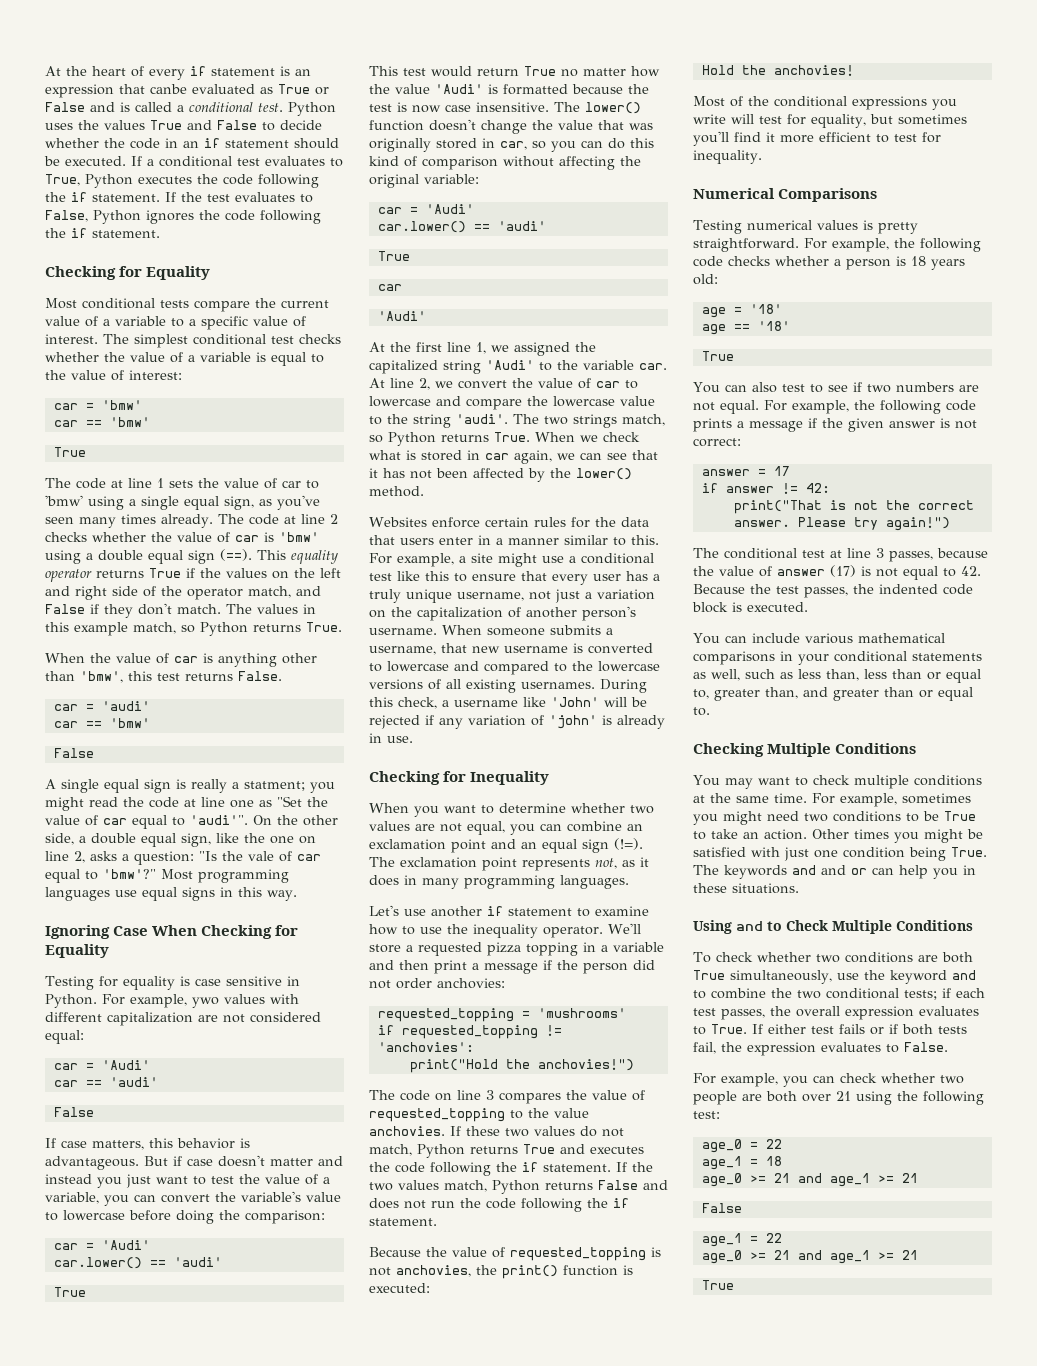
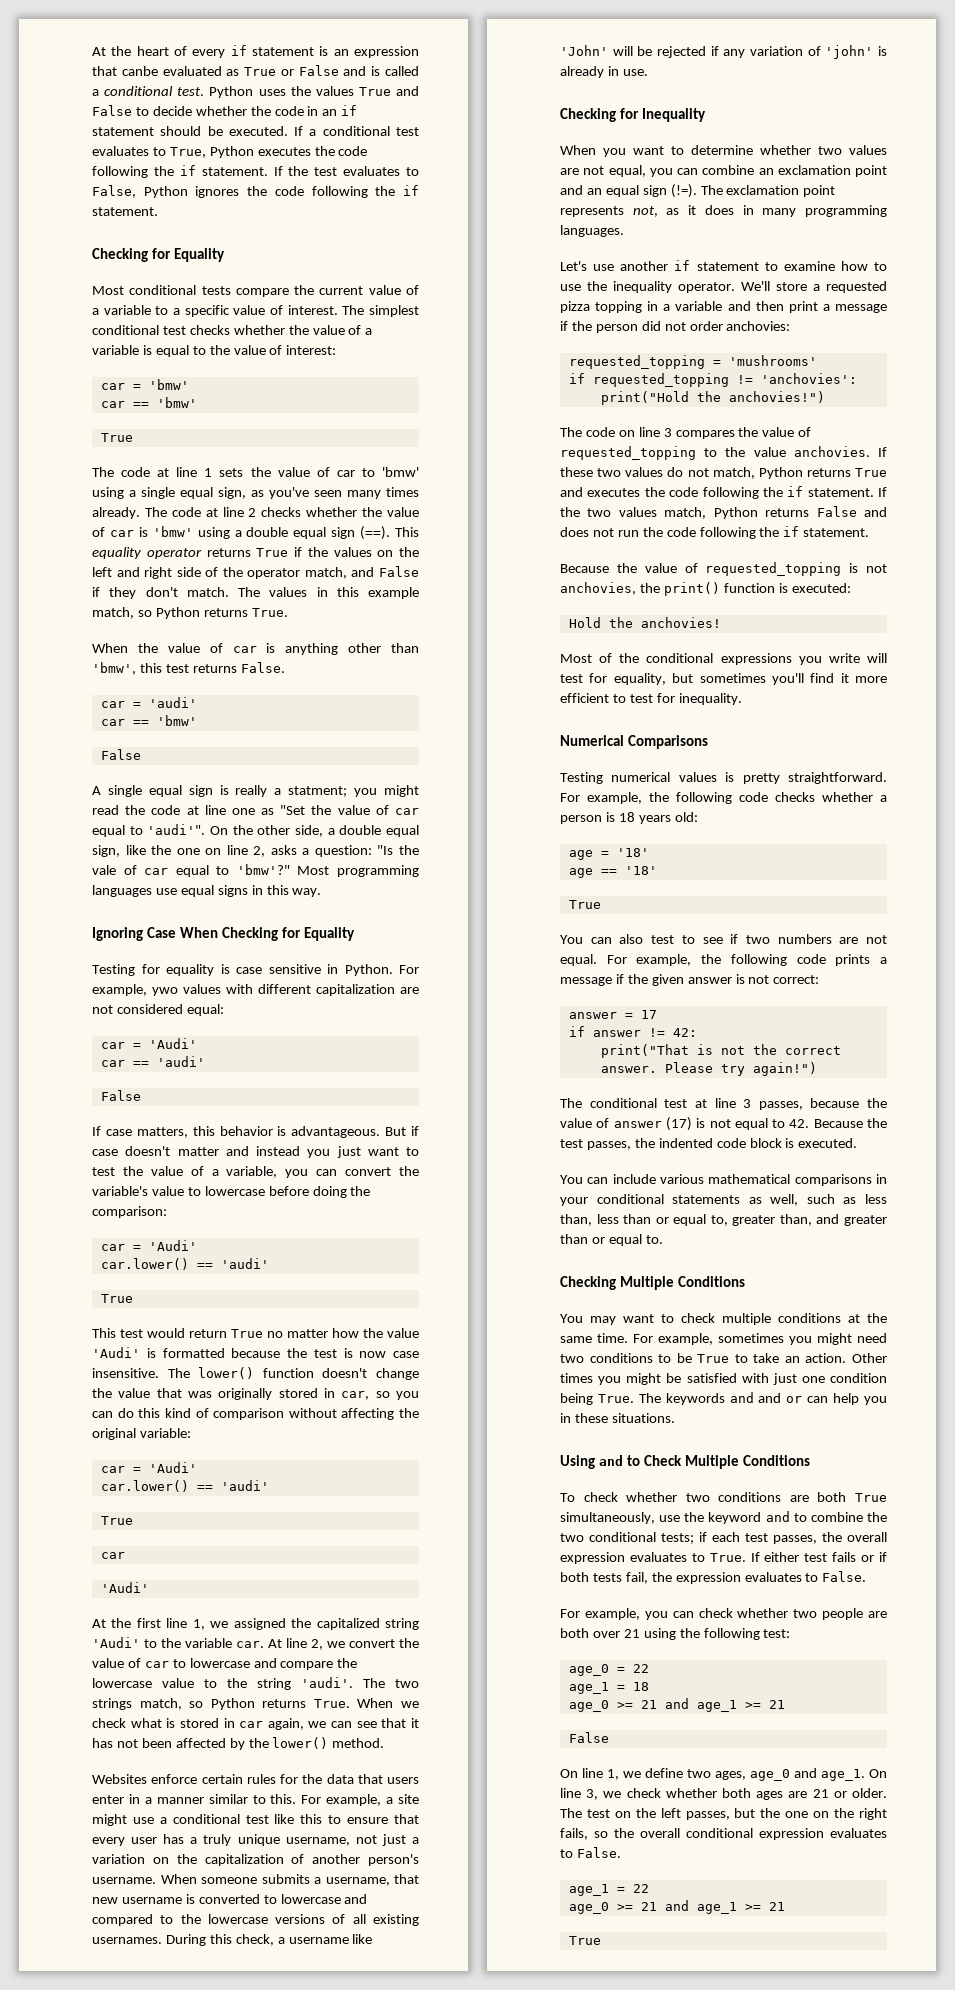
(742, 1208) none -> [560,1768,887,1781] [560,1788,887,1800] [560,1808,887,1820] [560,1828,887,1840] [560,1847,621,1858] // On line 1, we define two ages, age_0 and age_1. On line 3, we check whether both ages are 21 or older. The test on the left passes, but the one on the right fails, so the overall conditional expression evaluates to False.

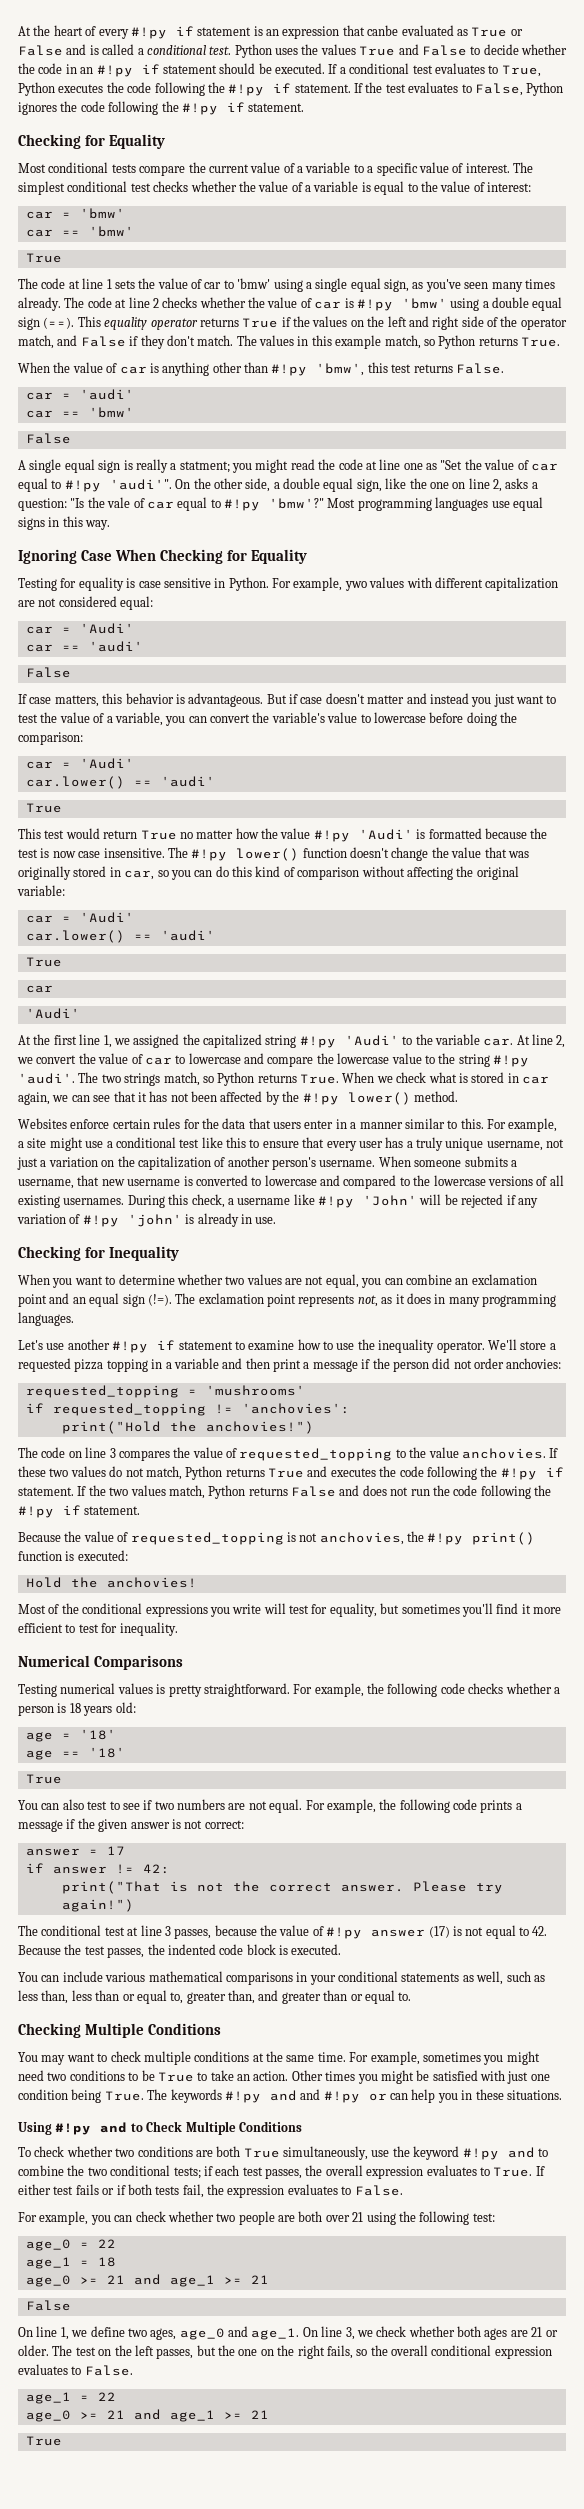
(226, 53) none -> [130,27,167,39] #!py
(338, 112) none -> [96,65,133,77] #!py
(174, 171) none -> [228,84,265,96] #!py
(396, 191) none -> [181,103,218,115] #!py
(148, 532) none -> [356,299,393,311] #!py
(419, 648) none -> [271,364,308,376] #!py
(143, 830) none -> [64,480,101,492] #!py
(230, 870) none -> [224,499,260,511] #!py
(419, 1333) none -> [313,830,350,842] #!py
(190, 1373) none -> [191,849,228,861] #!py
(420, 1624) none -> [299,1036,336,1048] #!py
(291, 1684) none -> [493,1055,529,1067] #!py
(269, 1743) none -> [302,1093,339,1105] #!py
(373, 1939) none -> [318,1196,354,1208] #!py
(821, 51) none -> [82,1215,119,1227] #!py
(669, 266) none -> [112,1341,149,1353] #!py
(783, 492) none -> [500,1468,537,1480] #!py
(780, 532) none -> [18,1506,54,1518] #!py
(660, 588) none -> [427,1533,464,1545] #!py
(610, 1123) none -> [326,1927,363,1939] #!py
(725, 1399) none -> [224,2091,261,2103] #!py
(782, 1398) none -> [323,2091,360,2103] #!py
(595, 1462) none -> [55,2123,92,2135] #!py
(762, 1518) none -> [462,2148,499,2160] #!py

